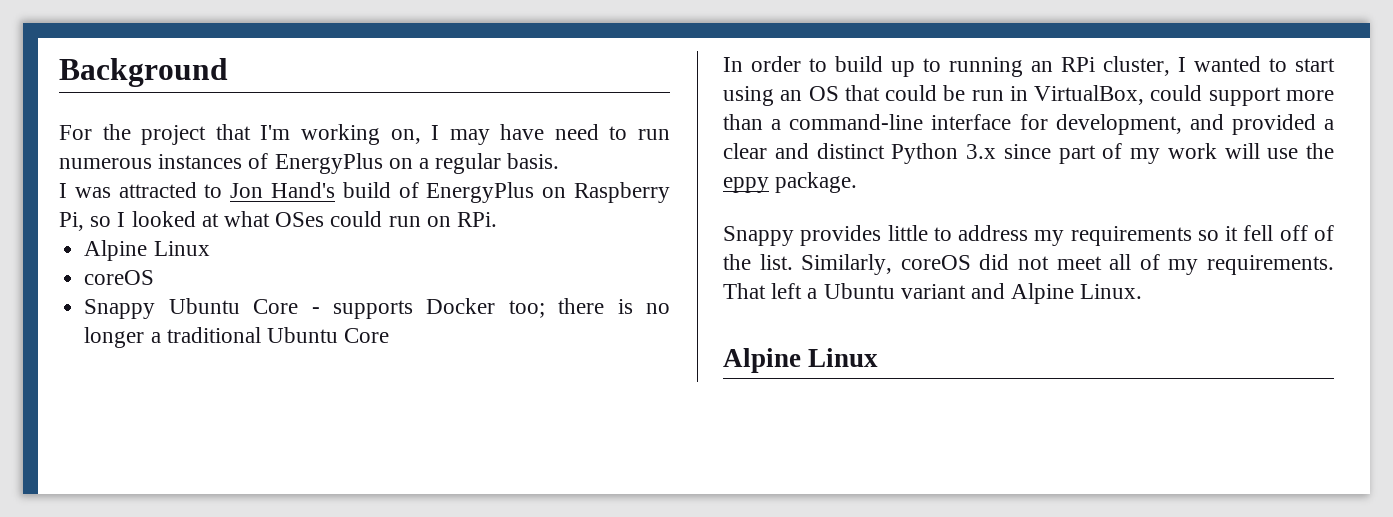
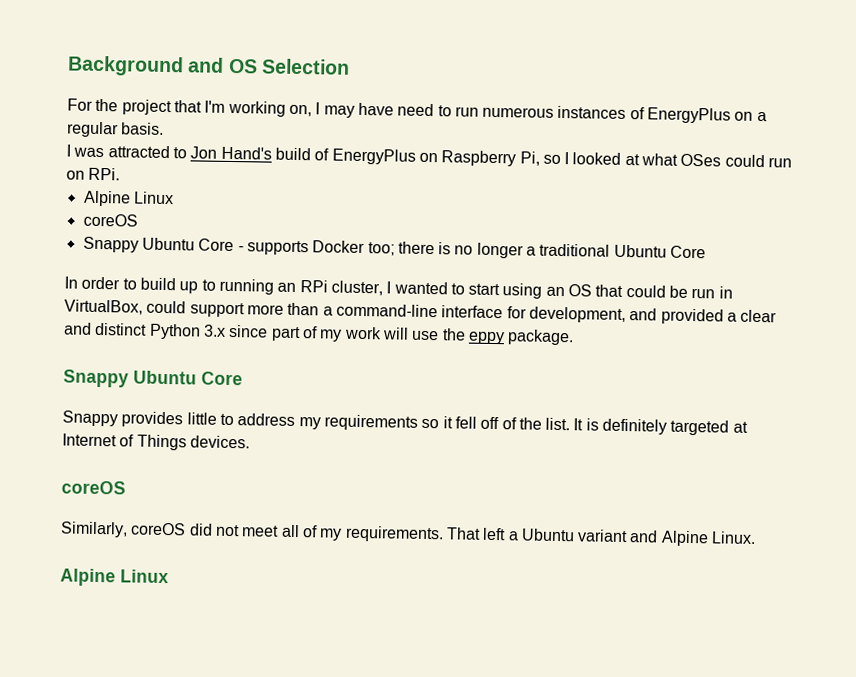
(228, 72) none -> [188,57,350,75] and OS Selection
(858, 182) none -> [63,369,243,388] // Snappy Ubuntu Core
(793, 262) none -> [573,418,748,436] [62,433,250,451] [61,480,126,495] It is definitely targeted at Internet of Things devices. // coreOS //

